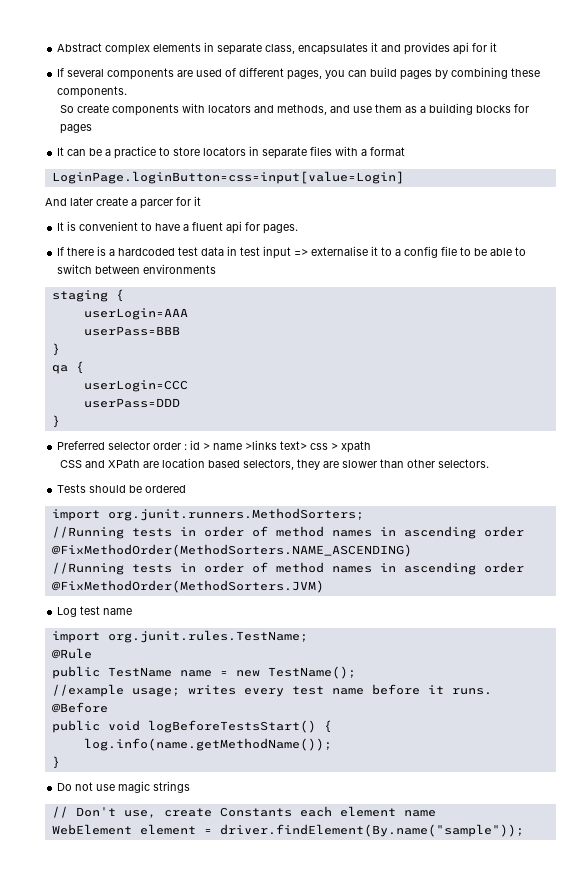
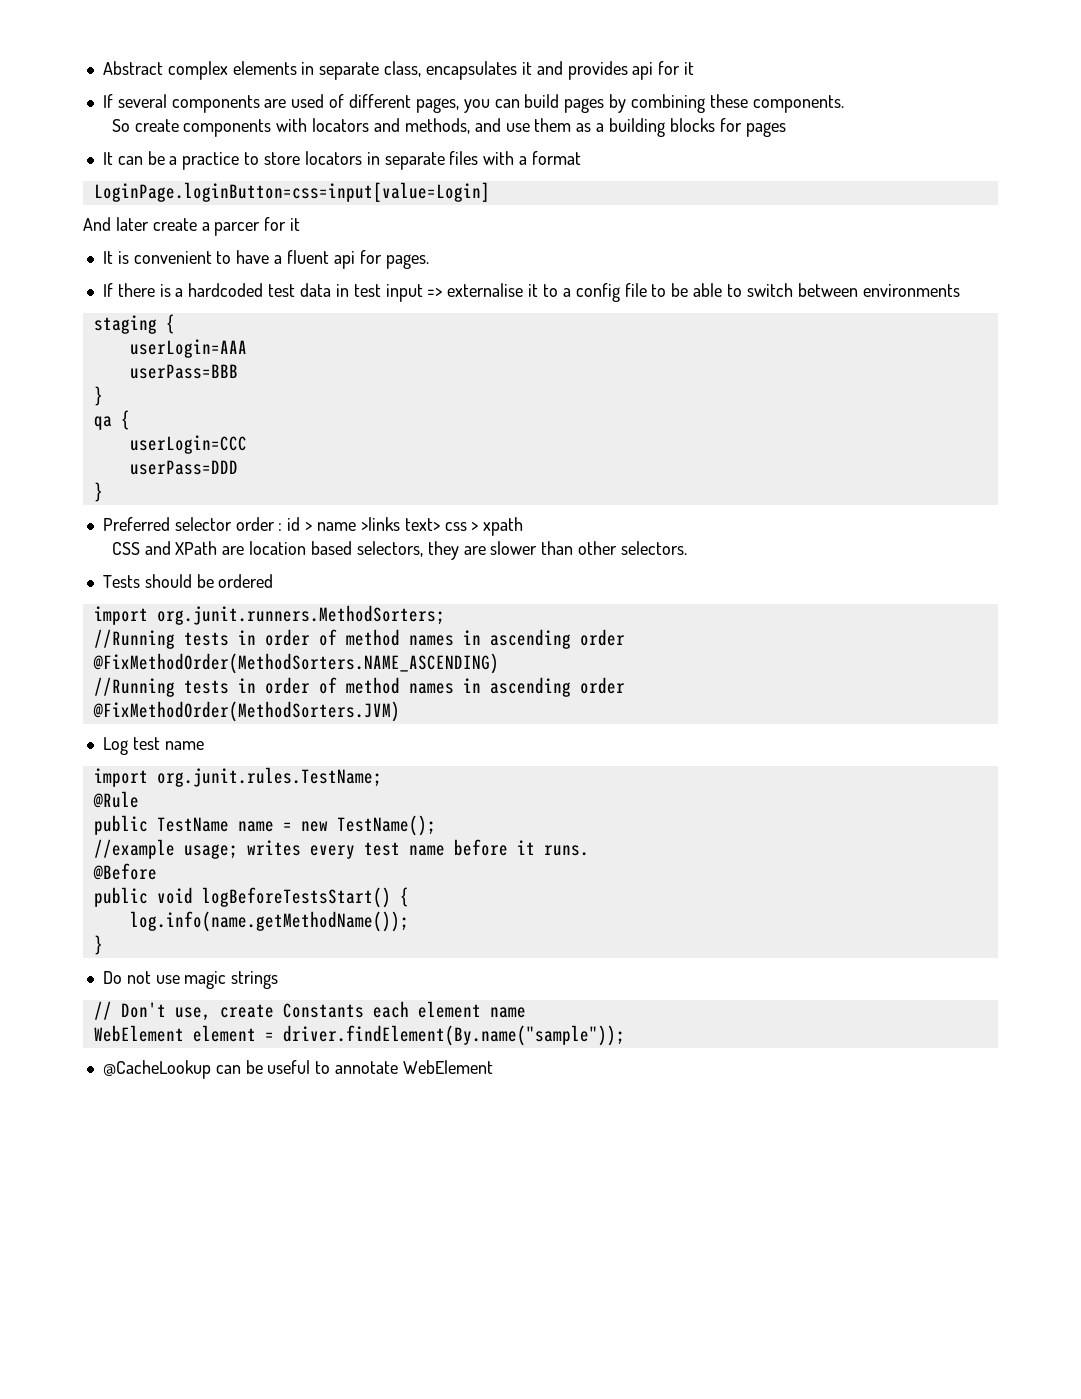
(524, 830) none -> [102,1060,493,1079] // @CacheLookup can be useful to annotate WebElement

